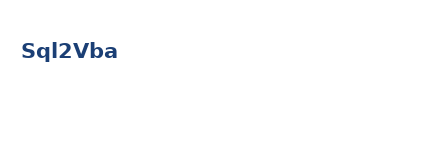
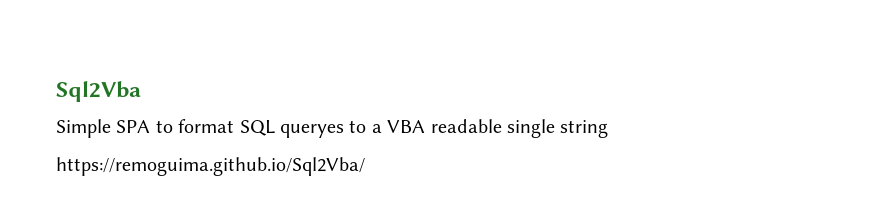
(118, 52) none -> [56,119,609,138] [56,157,365,176] // Simple SPA to format SQL queryes to a VBA readable single string // https://remoguima.github.io/Sql2Vba/

